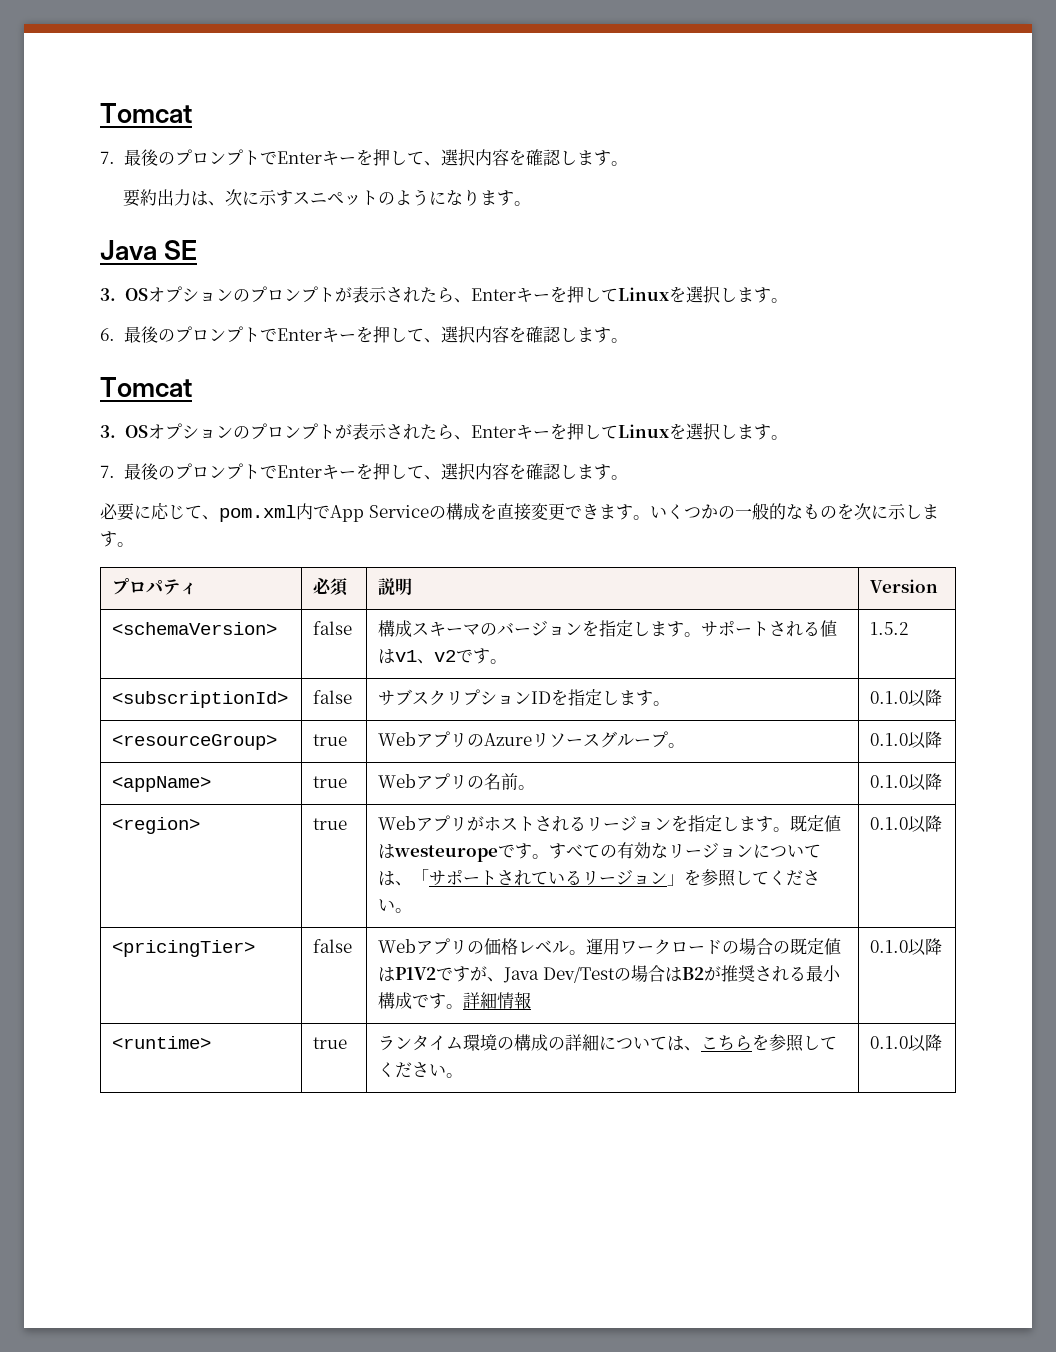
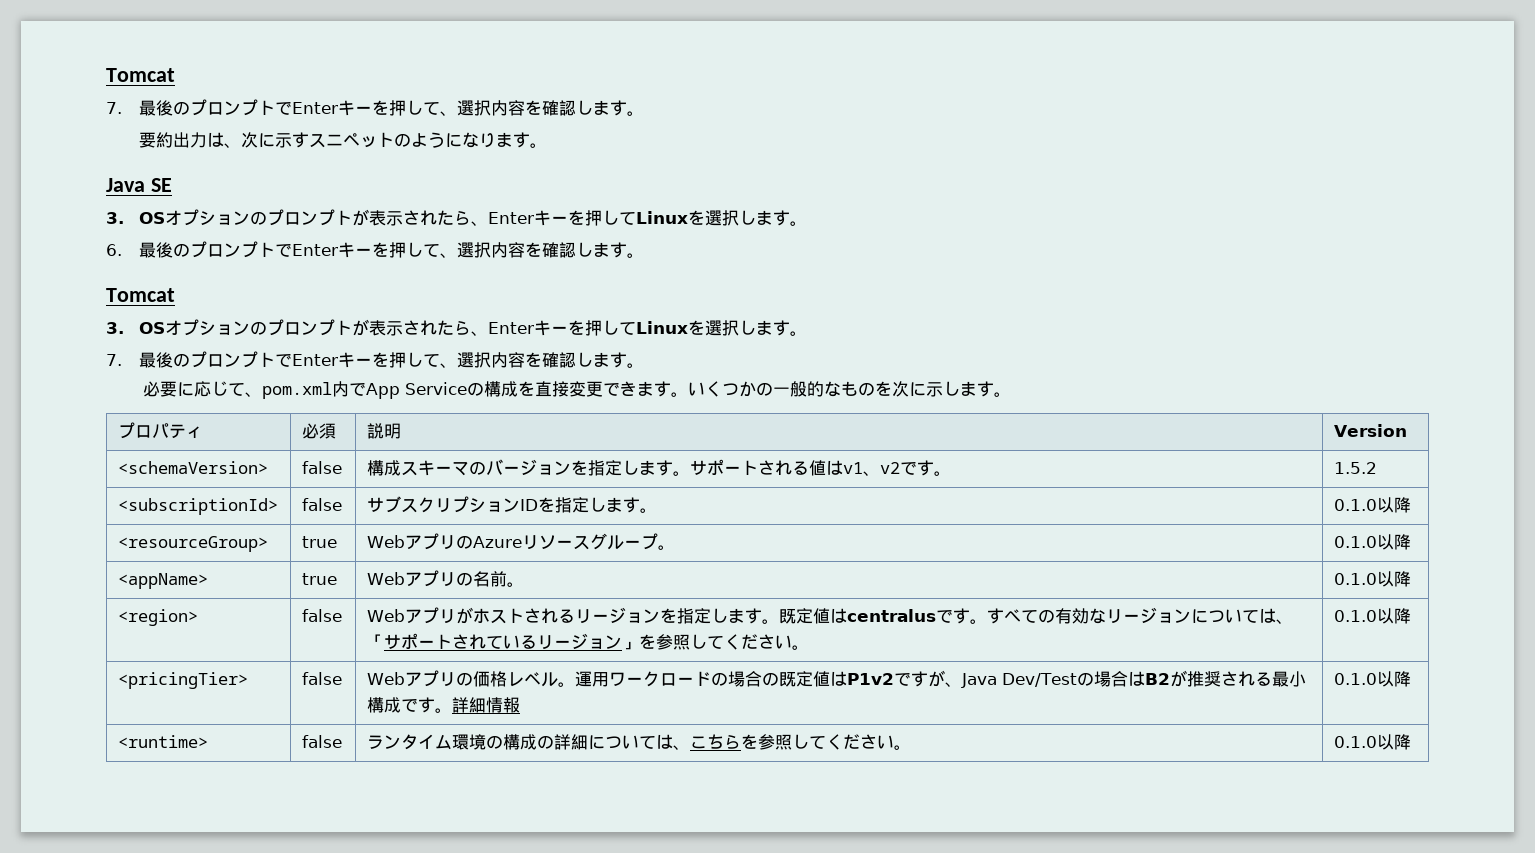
[313,818,348,830] true -> [301,609,342,622] false
[394,845,499,862] westeurope -> [846,609,936,622] centralus
[395,967,437,980] P1V2 -> [846,673,894,685] P1v2
[313,1037,348,1049] true -> [301,735,342,748] false

